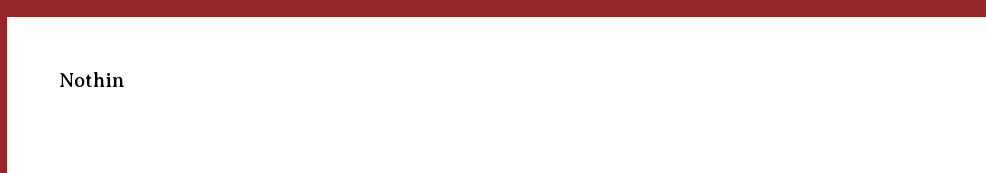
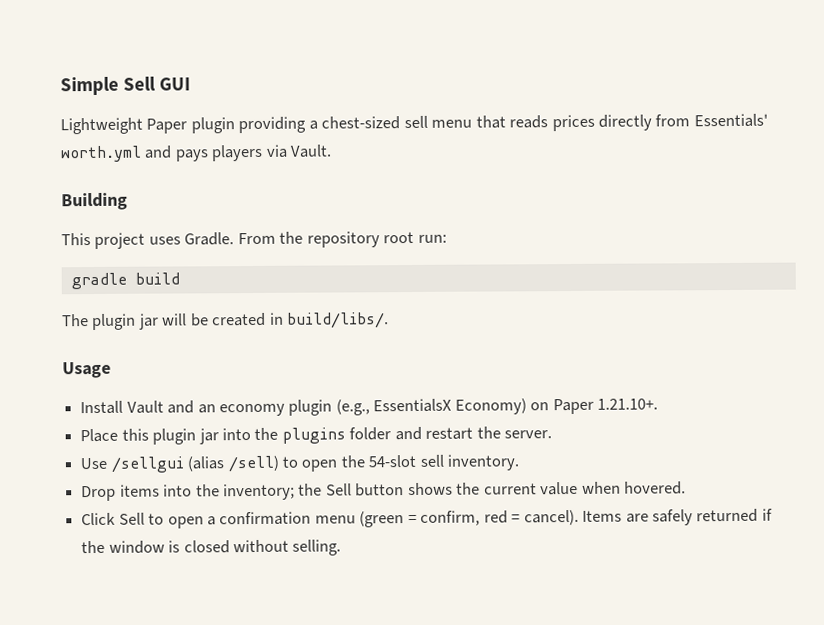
[59,72,125,87] Nothin -> [60,76,192,96] [60,113,768,135] [60,144,333,163] [61,192,128,211] [61,231,447,249] [70,272,180,290] [62,312,390,331] [62,361,111,379] [80,398,659,417] [80,426,553,445] [80,454,520,473] [81,481,687,502] [81,508,773,529] [81,539,342,556] Simple Sell GUI // Lightweight Paper plugin providing a chest-sized sell menu that reads prices directly from Essentials' worth.yml and pays players via Vault. // Building // This project uses Gradle. From the repository root run: // gradle build // The plugin jar will be created in build/libs/. // Usage // Install Vault and an economy plugin (e.g., EssentialsX Economy) on Paper 1.21.10+. // Place this plugin jar into the plugins folder and restart the server. // Use /sellgui (alias /sell) to open the 54-slot sell inventory. // Drop items into the inventory; the Sell button shows the current value when hovered. // Click Sell to open a confirmation menu (green = confirm, red = cancel). Items are safely returned if the window is closed without selling.

